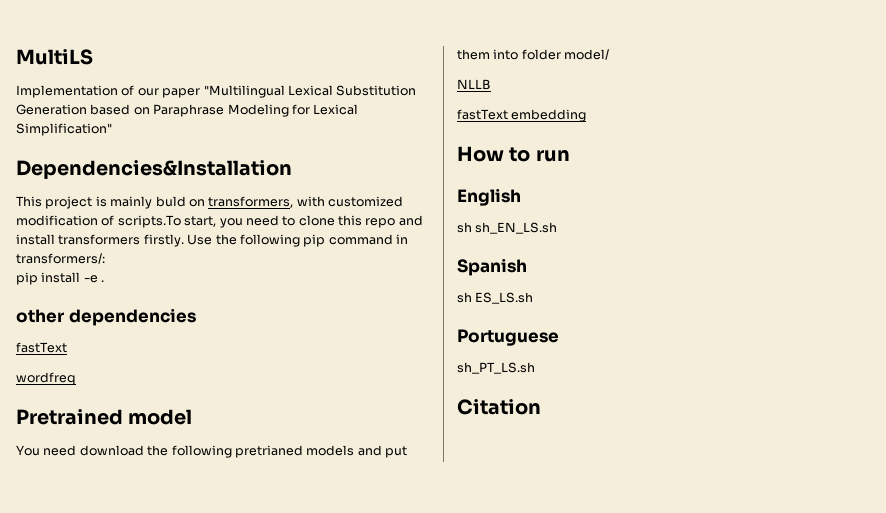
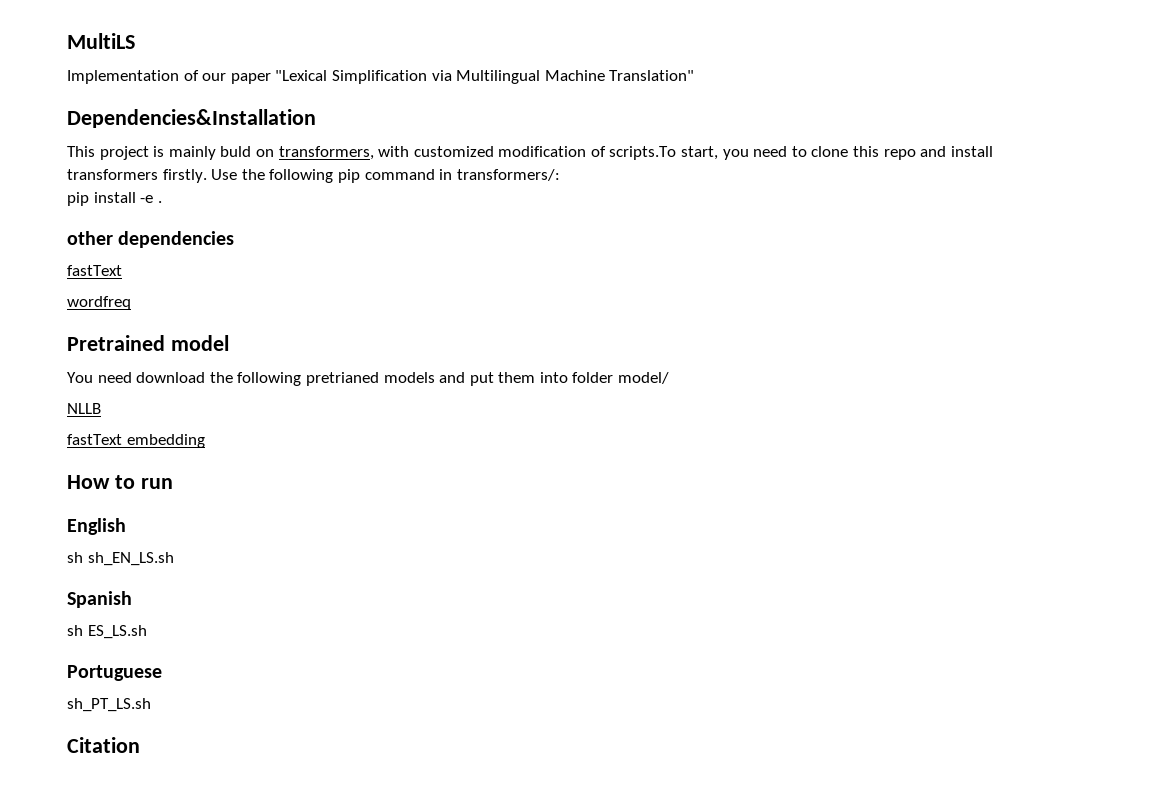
[203,85,417,98] [16,104,359,117] [16,123,112,136] "Multilingual Lexical Substitution Generation based on Paraphrase Modeling for Lexical Simplification" -> [275,70,695,84] "Lexical Simplification via Multilingual Machine Translation"

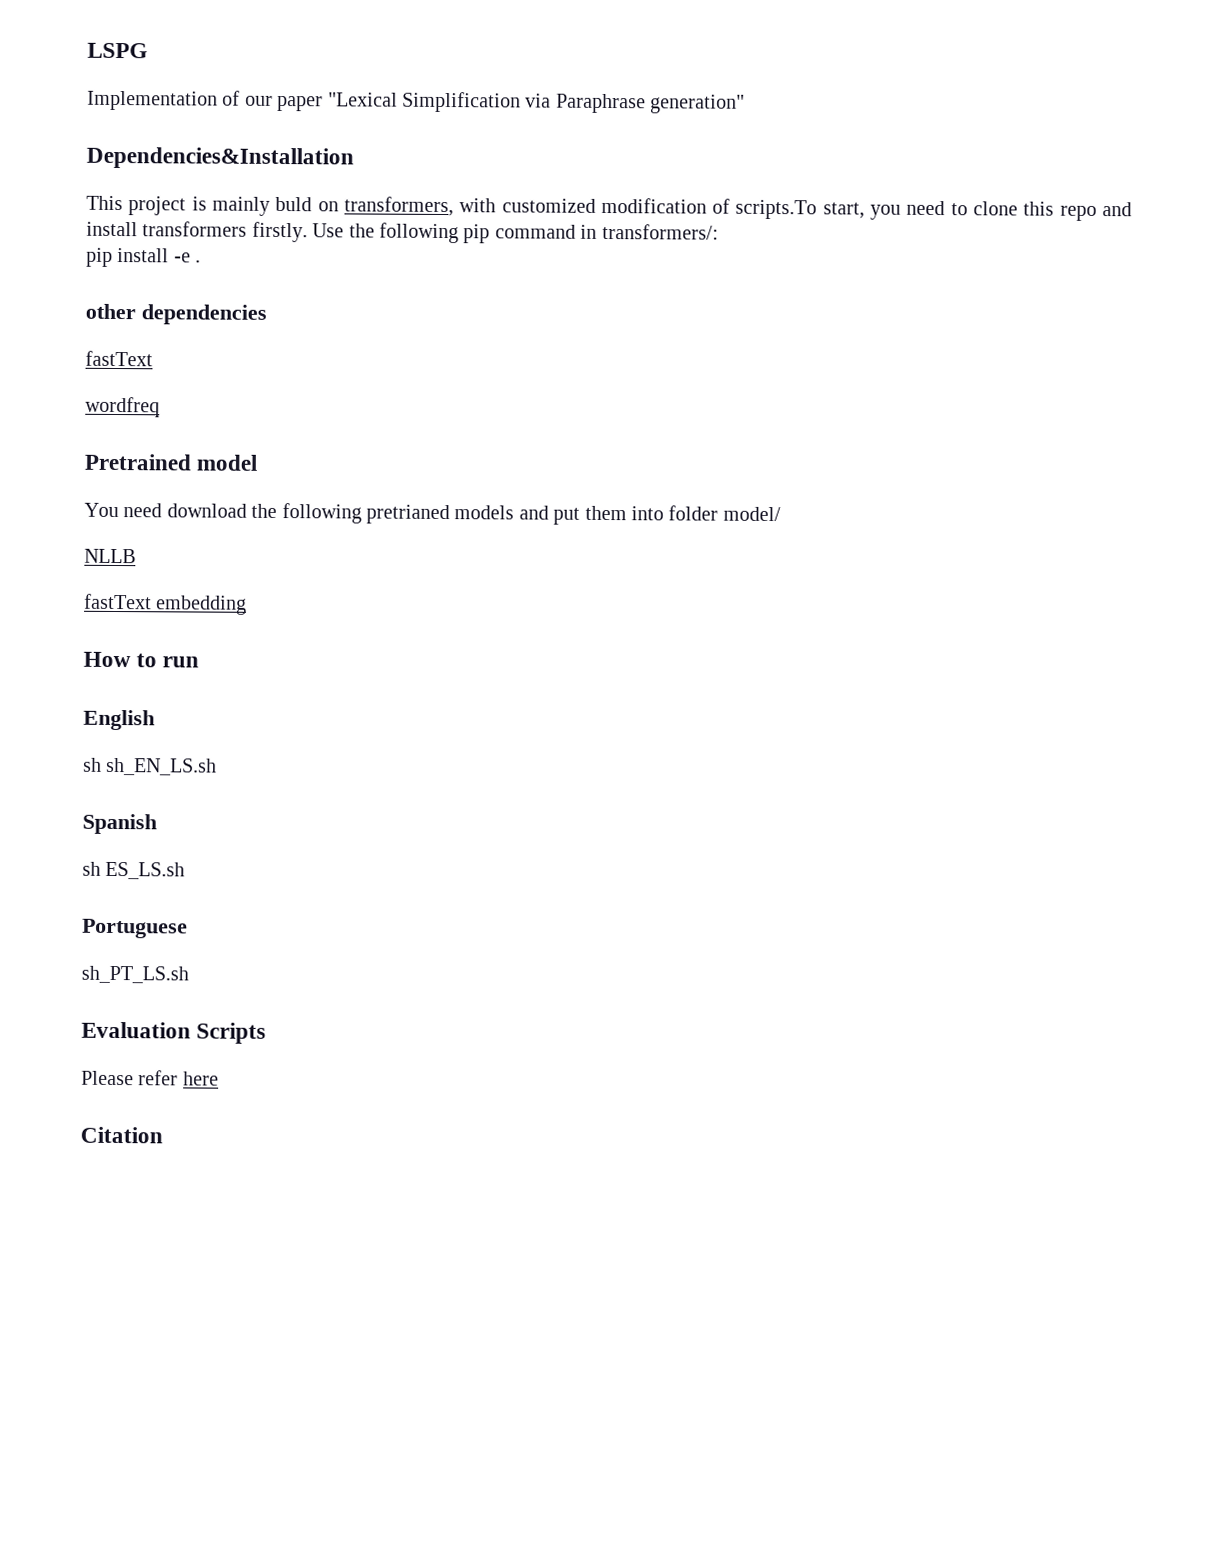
[67,33,135,49] MultiLS -> [87,42,148,59] LSPG
[456,70,695,84] Multilingual Machine Translation" -> [555,93,746,114] Paraphrase generation"
(151, 705) none -> [81,1021,267,1044] [81,1070,219,1086] // Evaluation Scripts // Please refer here

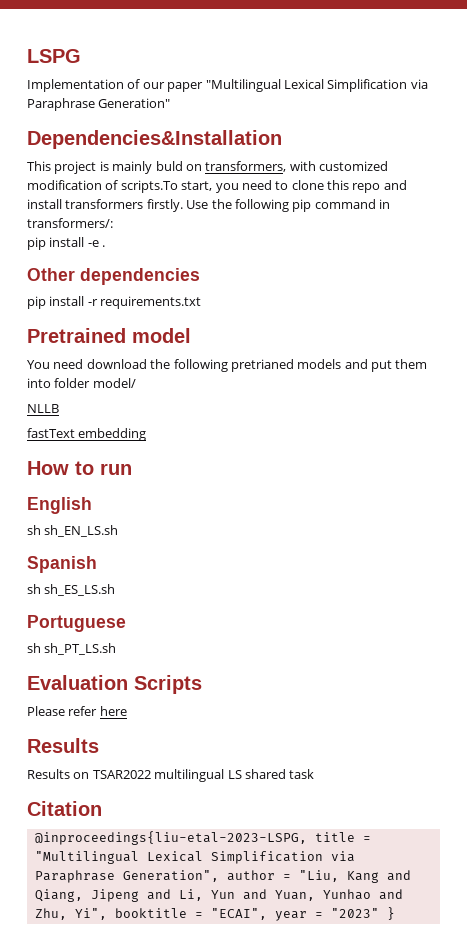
[327,91,746,114] "Lexical Simplification via Paraphrase generation" -> [205,79,428,92] [27,98,171,111] "Multilingual Lexical Simplification via Paraphrase Generation"
[85,303,136,320] other -> [27,268,75,281] Other
[85,350,153,367] [85,396,160,418] fastText // wordfreq -> [27,296,202,309] pip install -r requirements.txt
[105,861,186,880] ES_LS.sh -> [44,584,116,596] sh_ES_LS.sh
(188, 928) none -> [27,643,41,653] sh
[80,1126,163,1144] Citation -> [27,738,99,753] [27,769,315,782] [27,801,102,816] [34,831,371,845] [34,851,355,864] [34,870,411,883] [34,889,403,902] [34,907,395,921] Results // Results on TSAR2022 multilingual LS shared task // Citation // @inproceedings{liu-etal-2023-LSPG, title = "Multilingual Lexical Simplification via Paraphrase Generation", author = "Liu, Kang and Qiang, Jipeng and Li, Yun and Yuan, Yunhao and Zhu, Yi", booktitle = "ECAI", year = "2023" }

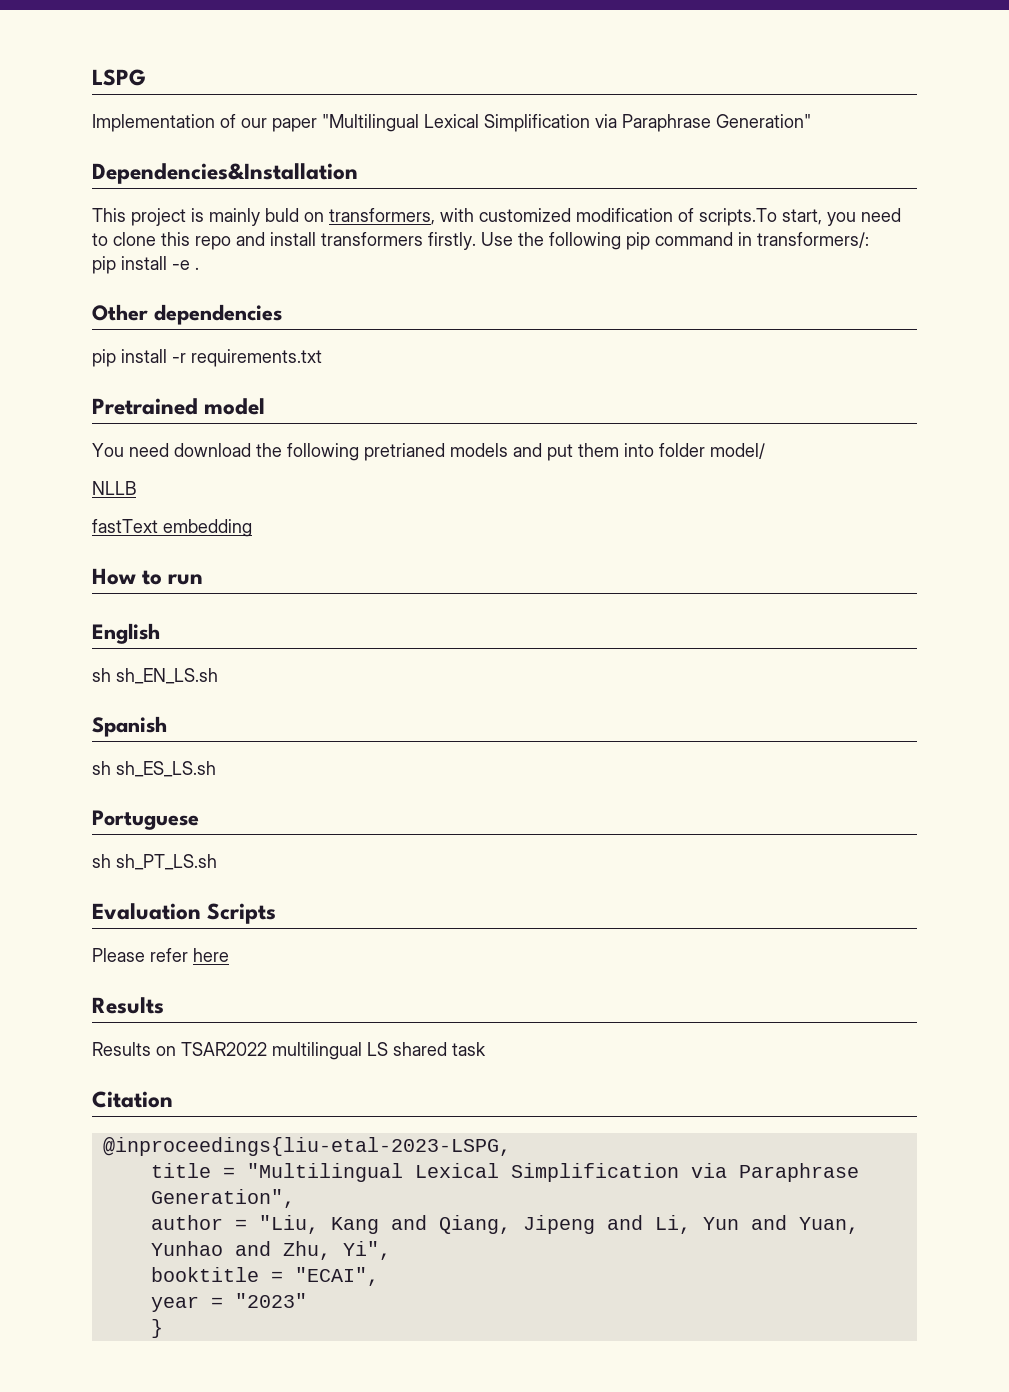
(307, 838) none -> (511, 1146) //
(219, 876) none -> (295, 1198) //
(107, 914) none -> (391, 1250) //
(267, 914) none -> (379, 1276) //
(379, 913) none -> (307, 1300) //

